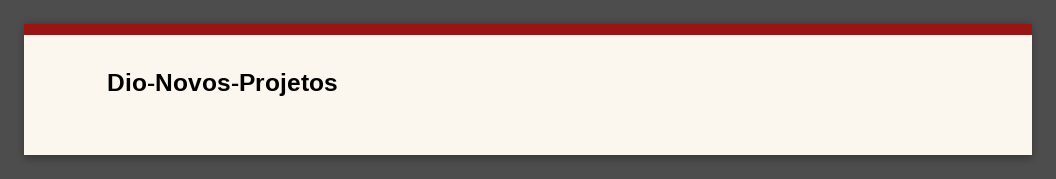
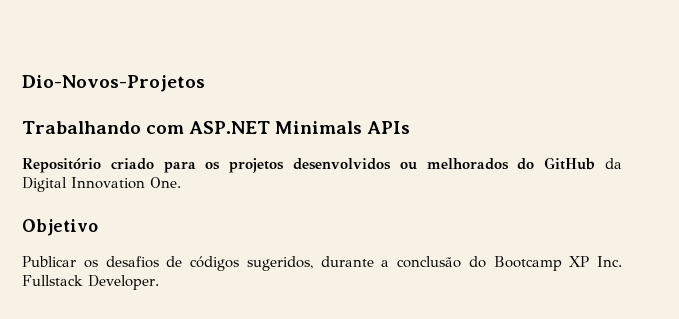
(338, 84) none -> [22,121,411,134] [22,157,622,173] [22,177,181,192] [22,219,98,236] [22,256,622,271] [22,275,159,290] // Trabalhando com ASP.NET Minimals APIs // Repositório criado para os projetos desenvolvidos ou melhorados do GitHub da Digital Innovation One. // Objetivo // Publicar os desafios de códigos sugeridos, durante a conclusão do Bootcamp XP Inc. Fullstack Developer.

